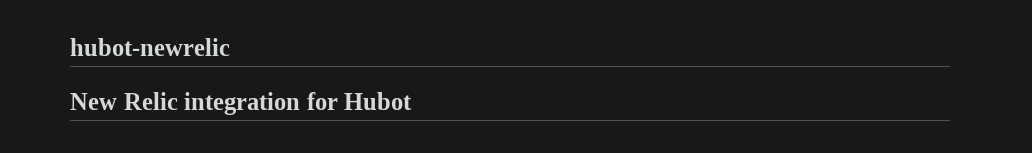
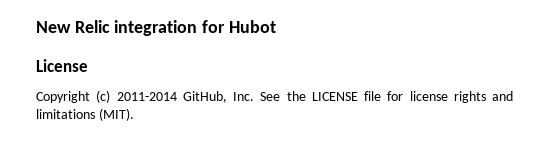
[70,38,230,56] hubot-newrelic // -> (36, 27) none
(413, 101) none -> [36,59,88,72] [36,90,513,103] [36,108,134,121] // License // Copyright (c) 2011-2014 GitHub, Inc. See the LICENSE file for license rights and limitations (MIT).

